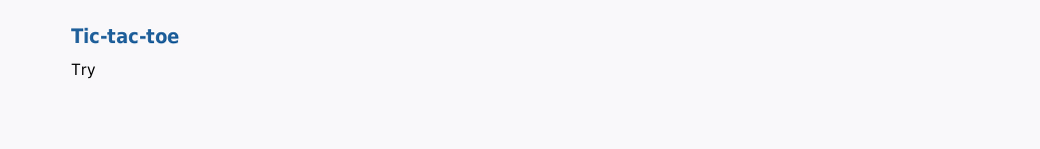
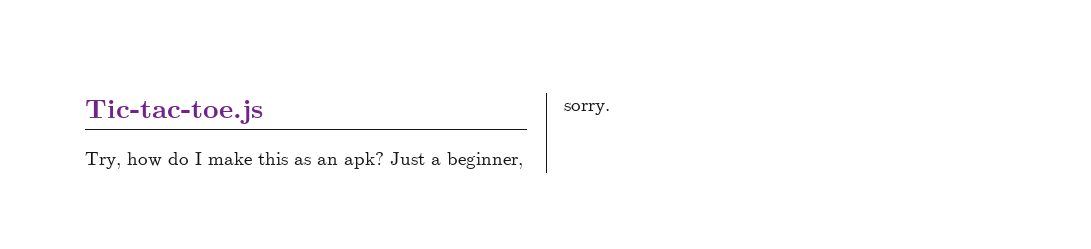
[71,26,180,45] [70,62,97,80] Tic-tac-toe // Try -> [85,100,263,124] [85,152,523,169] [564,103,610,115] Tic-tac-toe.js // Try, how do I make this as an apk? Just a beginner, sorry.

